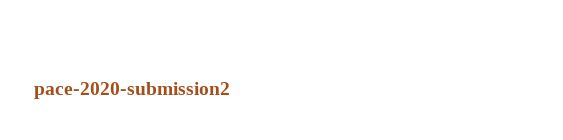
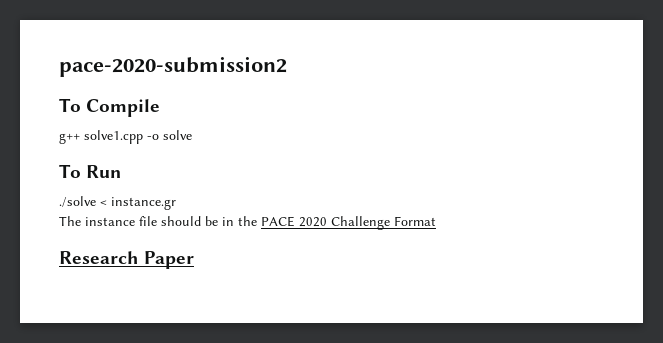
(230, 90) none -> [59,98,161,117] [59,130,192,144] [59,164,122,178] [59,196,176,210] [59,216,436,230] [59,251,195,269] // To Compile // g++ solve1.cpp -o solve // To Run // ./solve < instance.gr // The instance file should be in the PACE 2020 Challenge Format // Research Paper

